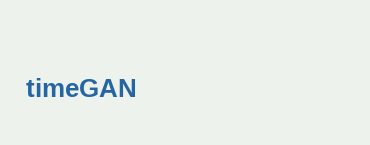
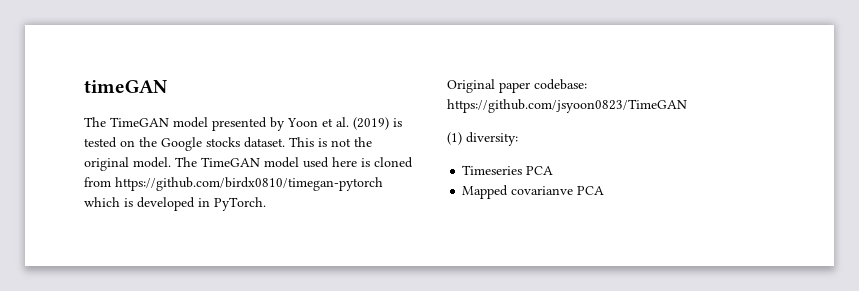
(137, 87) none -> [84,117,402,131] [84,137,372,151] [84,157,413,171] [84,177,383,191] [84,197,266,211] [447,79,587,93] [447,99,687,113] [447,132,518,146] [462,165,554,175] [462,185,605,199] // The TimeGAN model presented by Yoon et al. (2019) is tested on the Google stocks dataset. This is not the original model. The TimeGAN model used here is cloned from https://github.com/birdx0810/timegan-pytorch which is developed in PyTorch. // Original paper codebase: https://github.com/jsyoon0823/TimeGAN // (1) diversity: // Timeseries PCA // Mapped covarianve PCA

